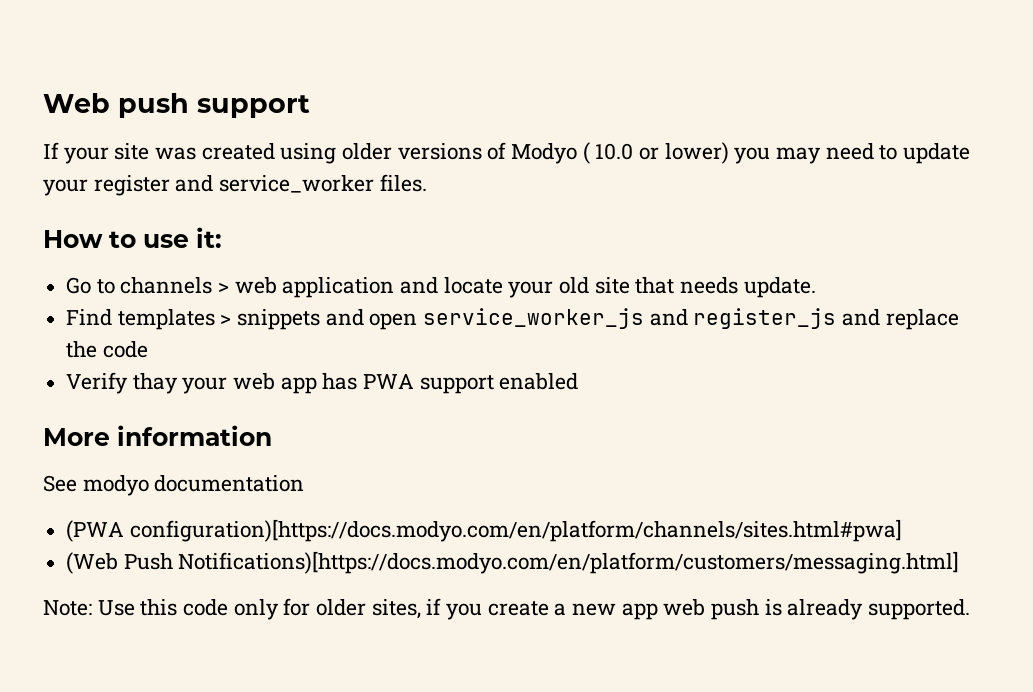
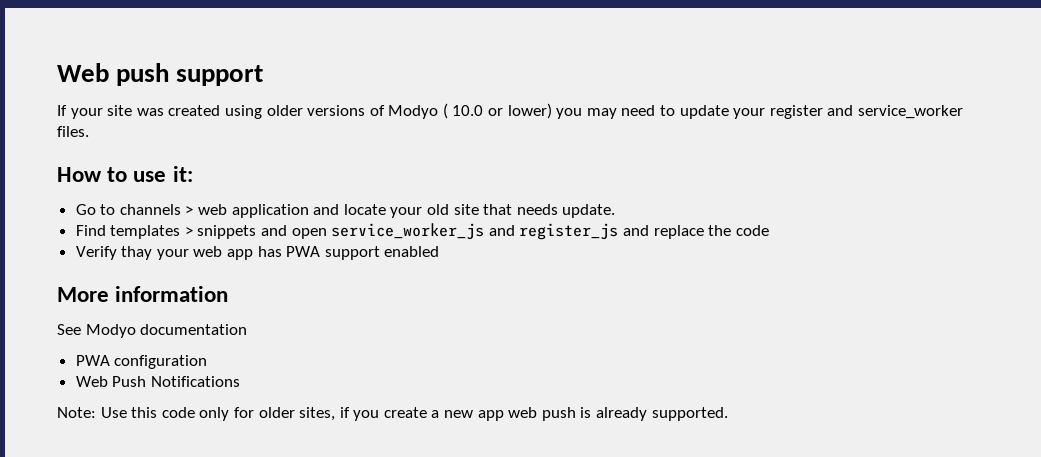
[82,475,149,496] modyo -> [85,324,136,338] Modyo
[66,519,902,542] [66,551,960,574] (PWA configuration)[https://docs.modyo.com/en/platform/channels/sites.html#pwa] // (Web Push Notifications)[https://docs.modyo.com/en/platform/customers/messaging.html] -> [75,355,208,369] [75,376,240,387] PWA configuration // Web Push Notifications

